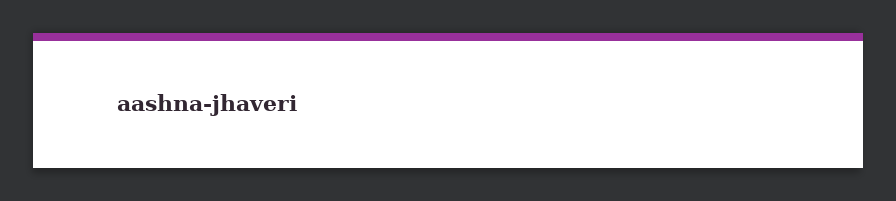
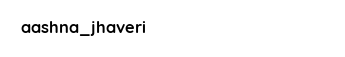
[117,94,297,116] aashna-jhaveri -> [21,21,146,36] aashna_jhaveri

